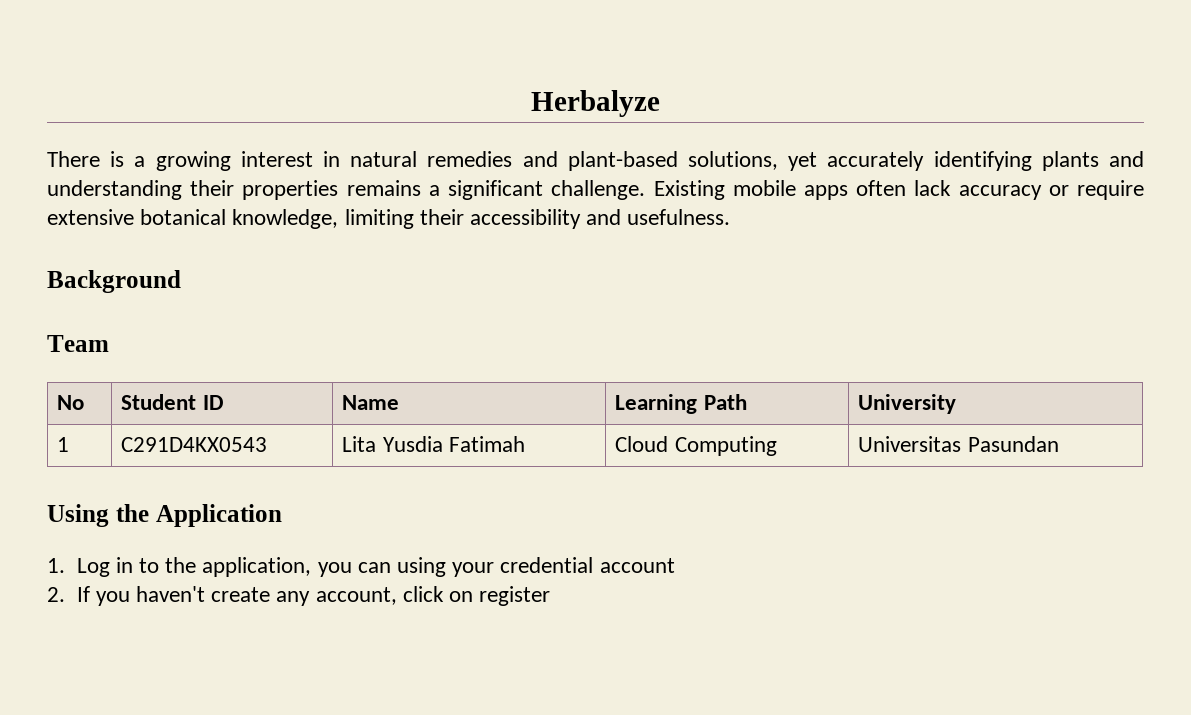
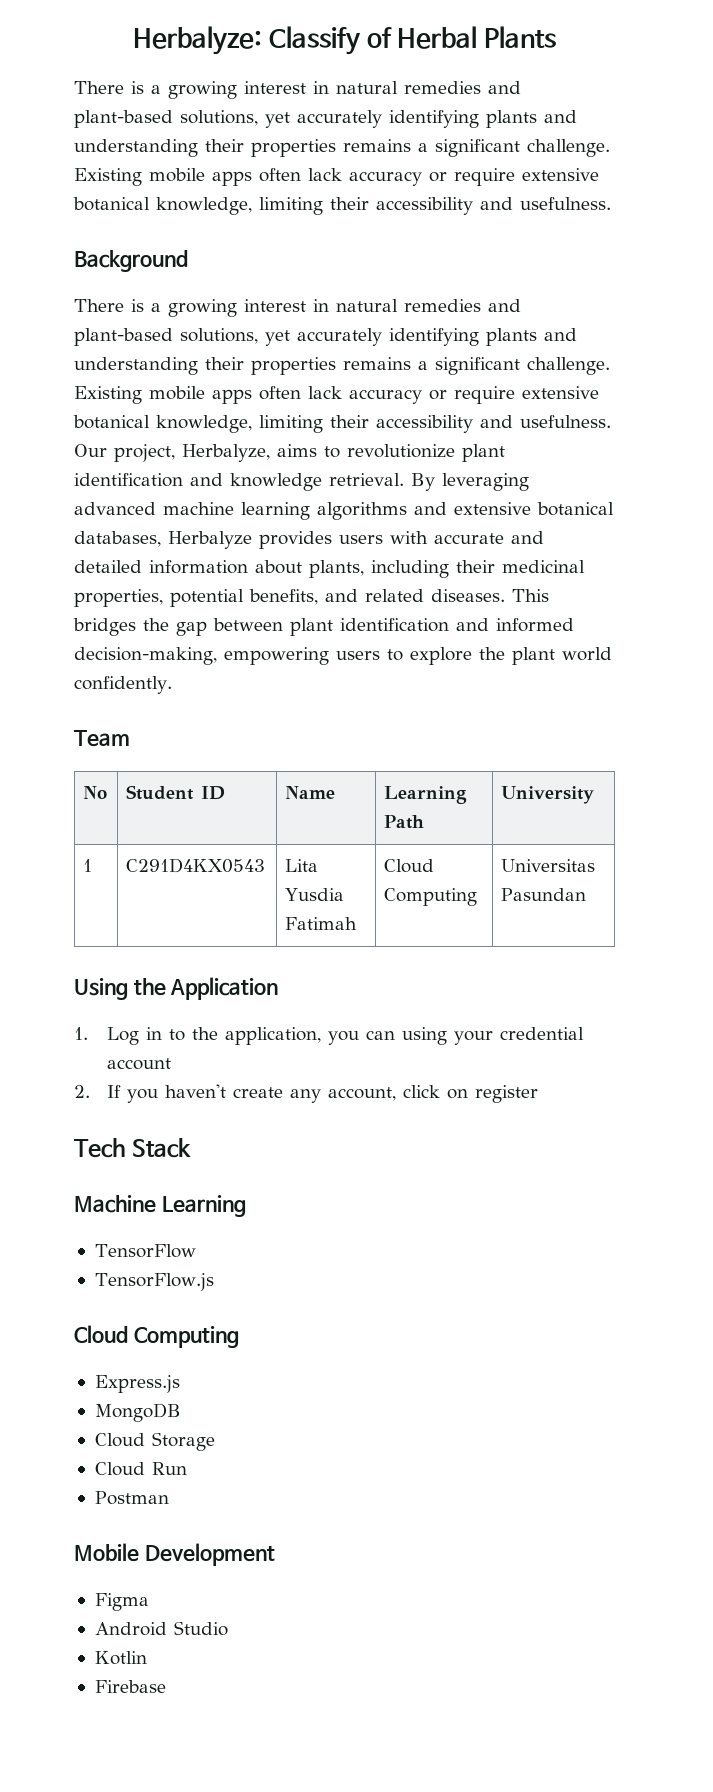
[531,90,660,117] Herbalyze -> [132,26,557,55] Herbalyze: Classify of Herbal Plants
(181, 281) none -> [74,299,521,317] [74,328,577,346] [74,357,610,375] [74,386,599,404] [73,415,611,433] [74,444,505,462] [74,473,529,491] [74,502,614,520] [74,531,544,549] [74,560,585,578] [74,589,549,607] [73,618,574,636] [74,647,612,665] [74,676,172,694] // There is a growing interest in natural remedies and plant-based solutions, yet accurately identifying plants and understanding their properties remains a significant challenge. Existing mobile apps often lack accuracy or require extensive botanical knowledge, limiting their accessibility and usefulness. Our project, Herbalyze, aims to revolutionize plant identification and knowledge retrieval. By leveraging advanced machine learning algorithms and extensive botanical databases, Herbalyze provides users with accurate and detailed information about plants, including their medicinal properties, potential benefits, and related diseases. This bridges the gap between plant identification and informed decision-making, empowering users to explore the plant world confidently.
(551, 596) none -> [74,1138,192,1158] [74,1195,246,1217] [94,1244,196,1258] [94,1273,214,1291] [74,1325,239,1348] [94,1375,180,1393] [94,1403,181,1422] [94,1432,215,1451] [94,1462,187,1476] [94,1491,169,1505] [74,1543,275,1566] [94,1593,149,1611] [94,1621,228,1636] [94,1651,147,1665] [94,1680,166,1693] // Tech Stack // Machine Learning // TensorFlow // TensorFlow.js // Cloud Computing // Express.js // MongoDB // Cloud Storage // Cloud Run // Postman // Mobile Development // Figma // Android Studio // Kotlin // Firebase

